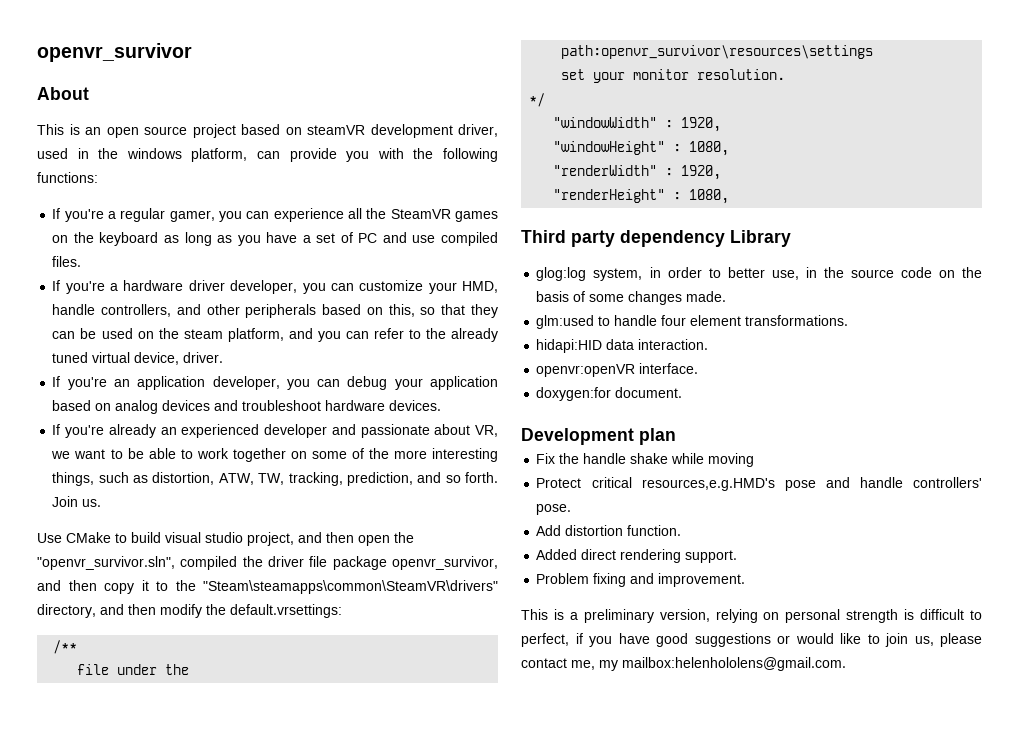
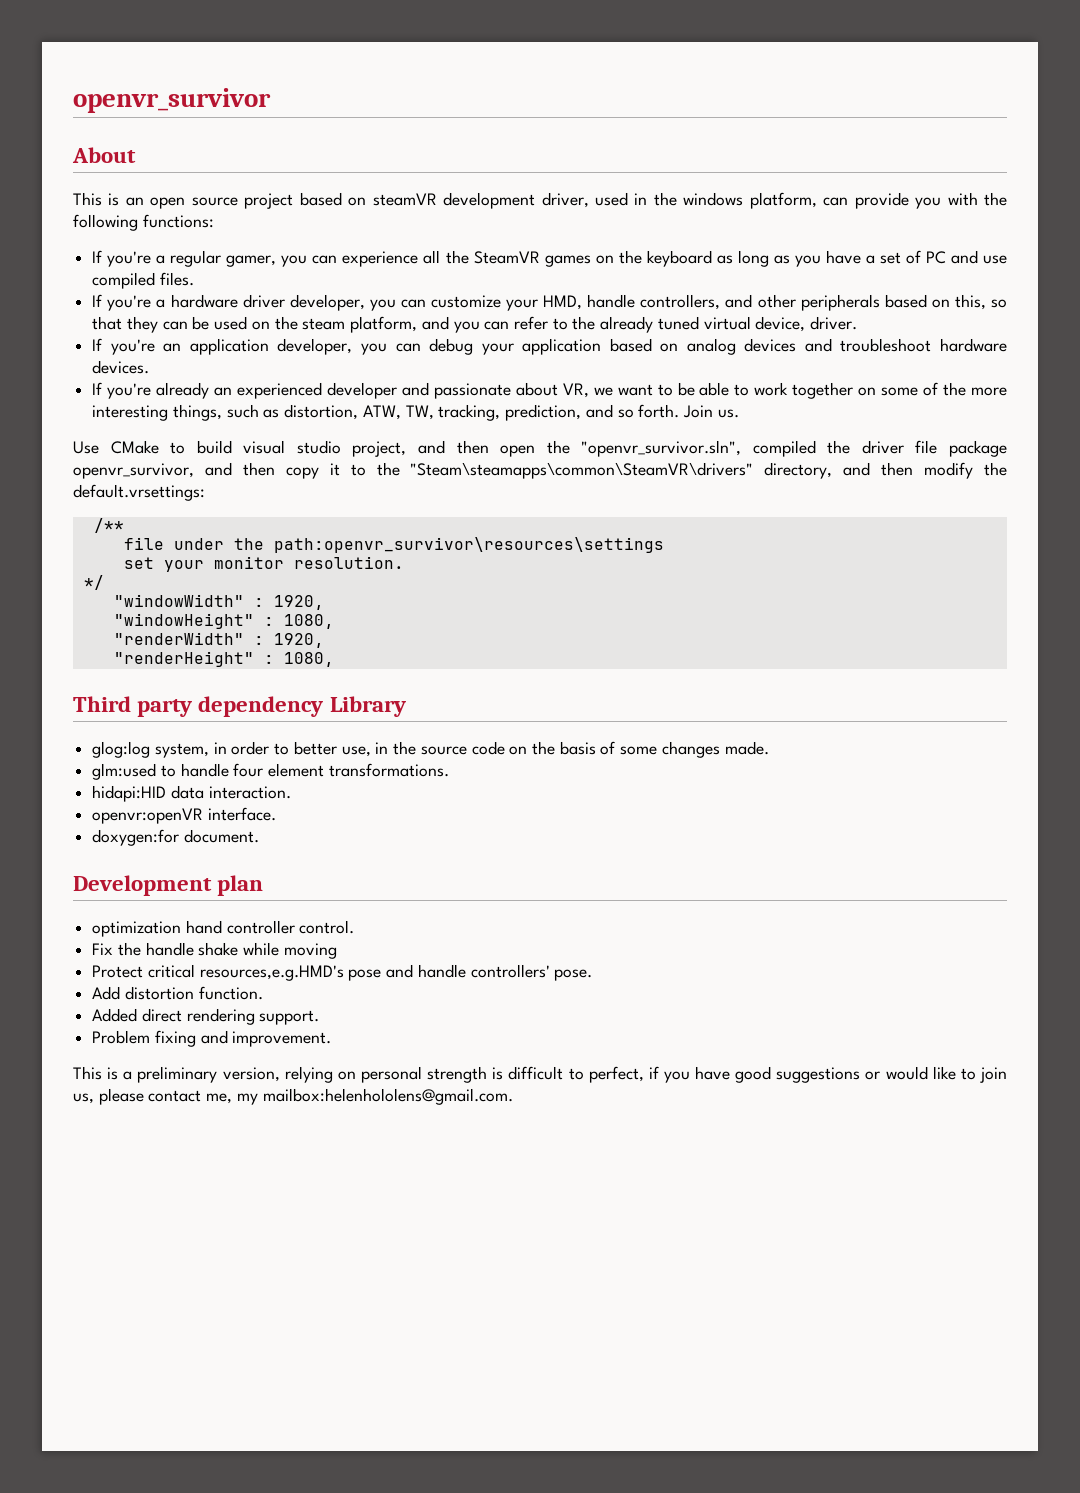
(676, 436) none -> [92,920,355,937] // optimization hand controller control.

